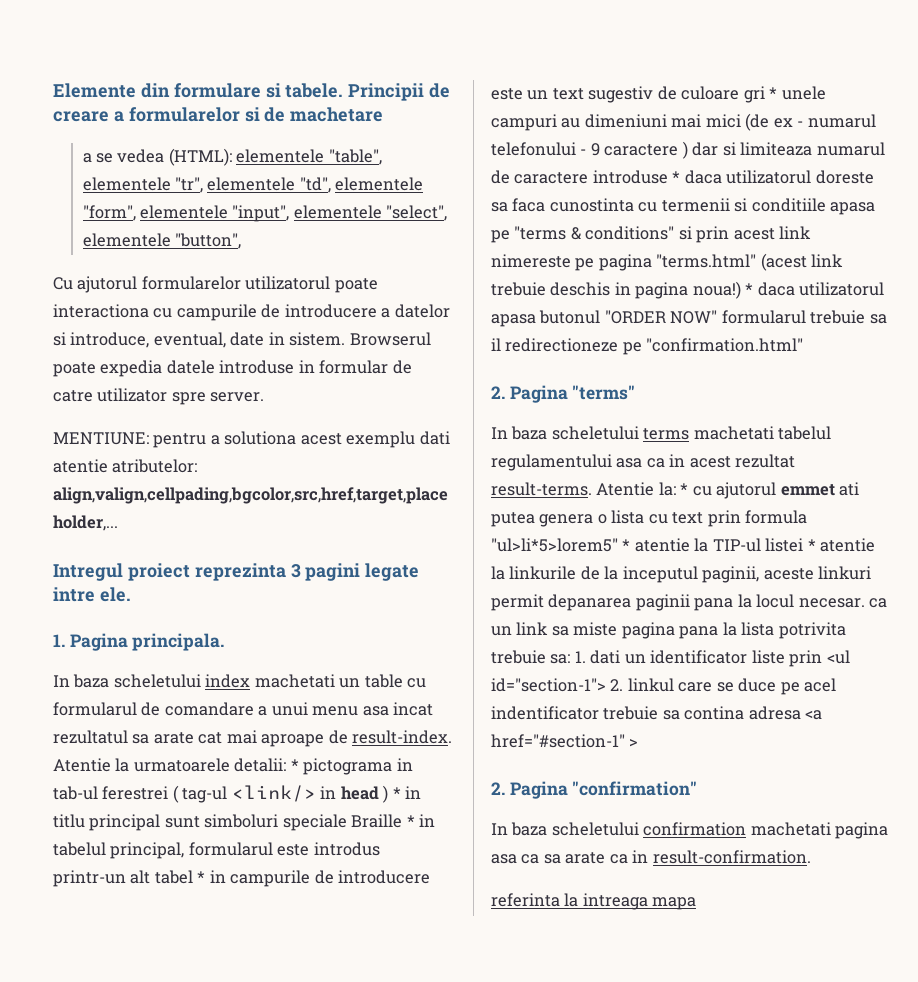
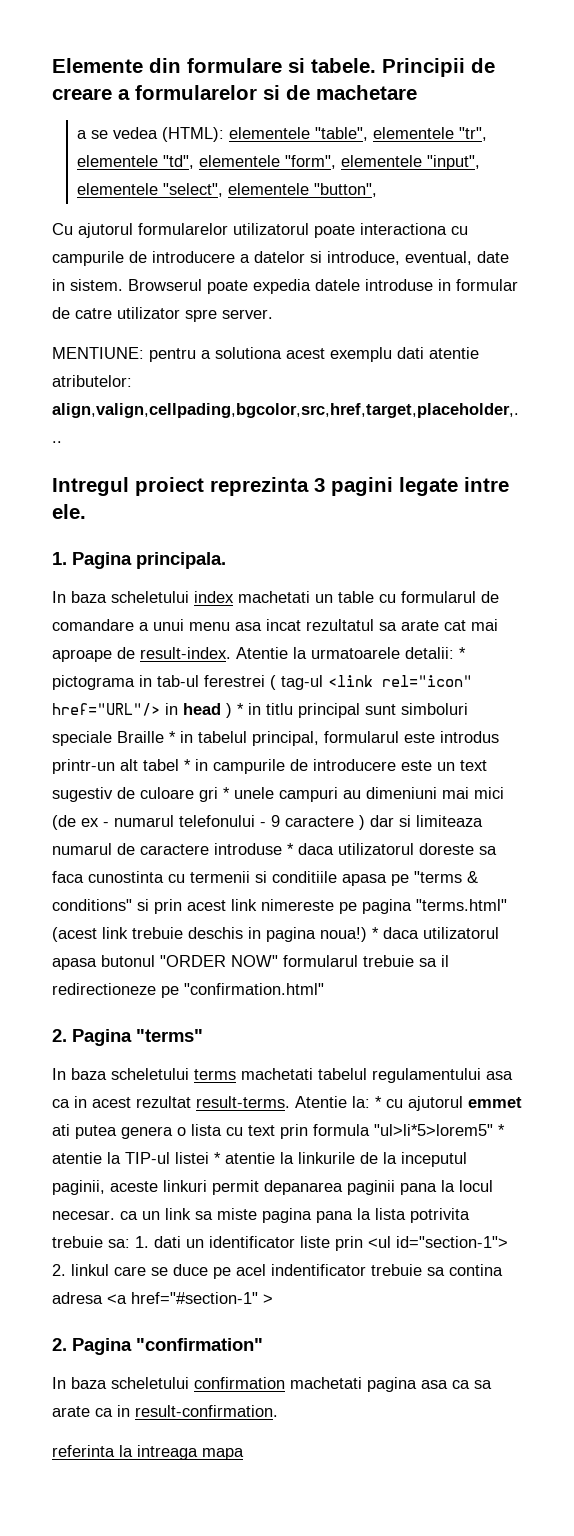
[231,785,316,802] <link/> -> [328,675,472,687] [52,703,160,716] <link rel="icon" href="URL"/>

